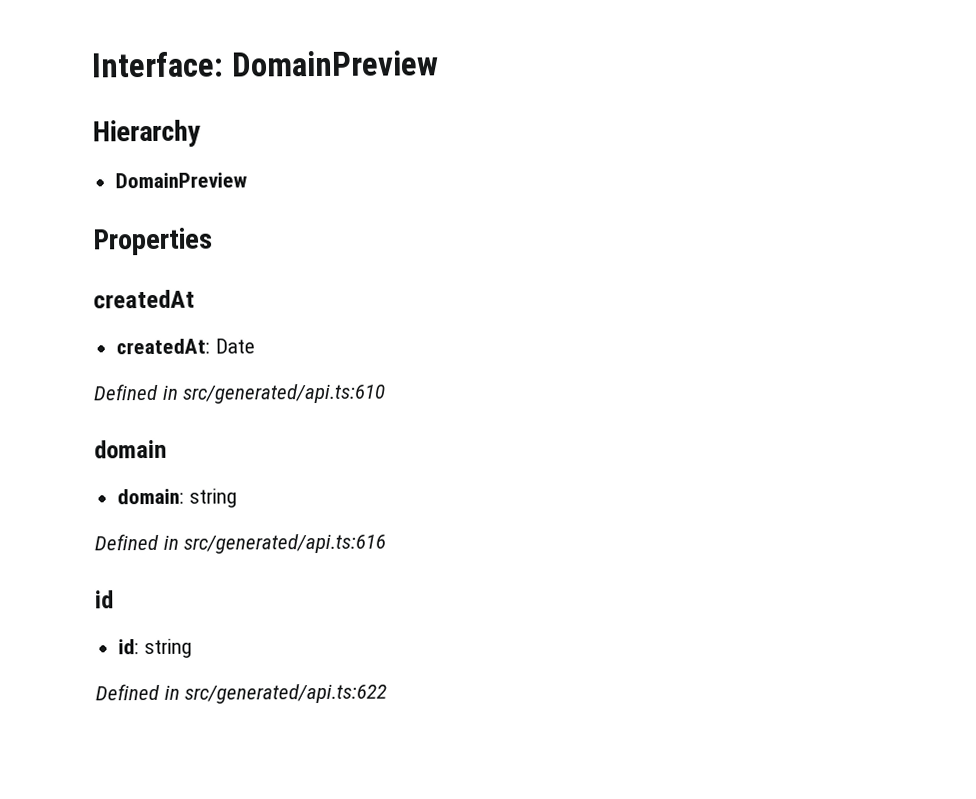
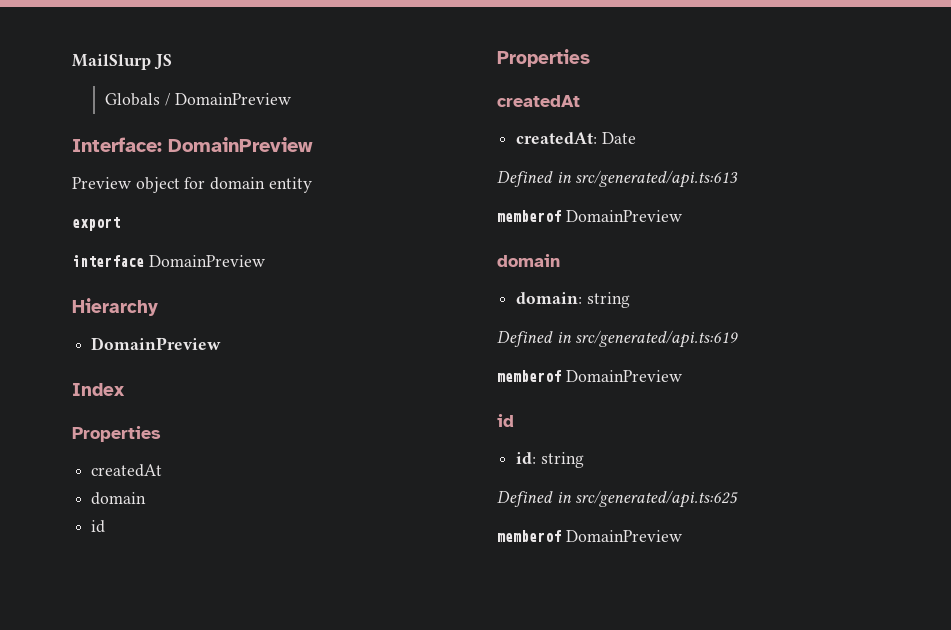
[91,50,439,78] [92,119,201,148] [115,172,248,189] Interface: DomainPreview // Hierarchy // DomainPreview -> [72,54,172,70] [104,93,292,106] [72,137,313,152] [72,177,312,193] [72,217,120,231] [72,255,265,267] [72,298,158,316] [91,337,222,350] [72,383,125,396] [72,426,161,442] [91,464,163,477] [91,492,147,505] [91,520,106,533] MailSlurp JS // Globals / DomainPreview // Interface: DomainPreview // Preview object for domain entity // export // interface DomainPreview // Hierarchy // DomainPreview // Index // Properties // createdAt // domain // id
[182,383,387,404] src/generated/api.ts:610 -> [575,170,739,188] [497,210,682,222] src/generated/api.ts:613 // memberof DomainPreview
[183,533,387,554] src/generated/api.ts:616 -> [575,330,740,348] [497,370,682,382] src/generated/api.ts:619 // memberof DomainPreview
[184,683,388,704] src/generated/api.ts:622 -> [575,490,739,508] [497,530,682,542] src/generated/api.ts:625 // memberof DomainPreview

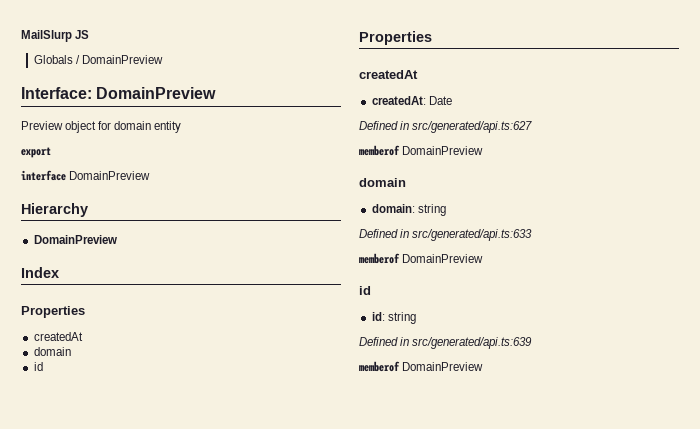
[575,170,739,188] src/generated/api.ts:613 -> [412,121,533,133] src/generated/api.ts:627
[575,330,740,348] src/generated/api.ts:619 -> [412,229,533,241] src/generated/api.ts:633
[575,490,739,508] src/generated/api.ts:625 -> [412,337,533,349] src/generated/api.ts:639

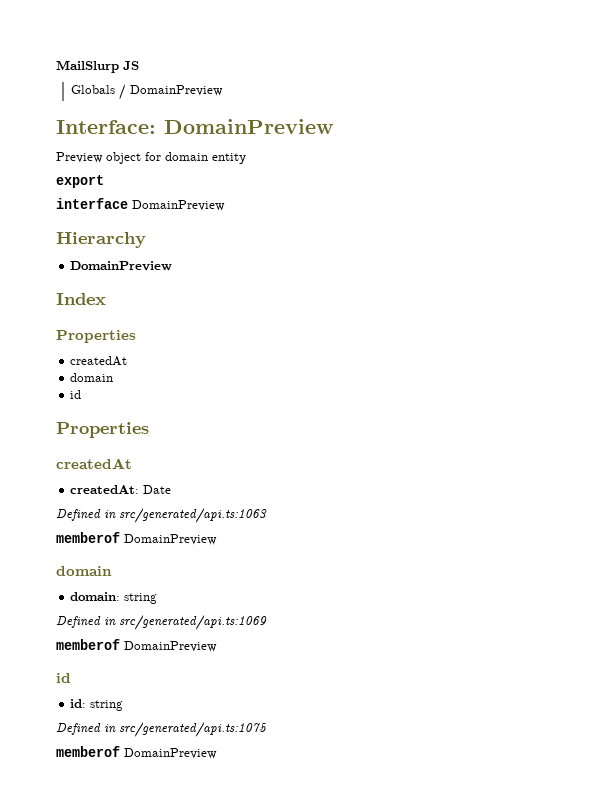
[412,121,533,133] src/generated/api.ts:627 -> [119,508,267,523] src/generated/api.ts:1063
[412,229,533,241] src/generated/api.ts:633 -> [119,615,267,630] src/generated/api.ts:1069
[412,337,533,349] src/generated/api.ts:639 -> [119,722,267,737] src/generated/api.ts:1075

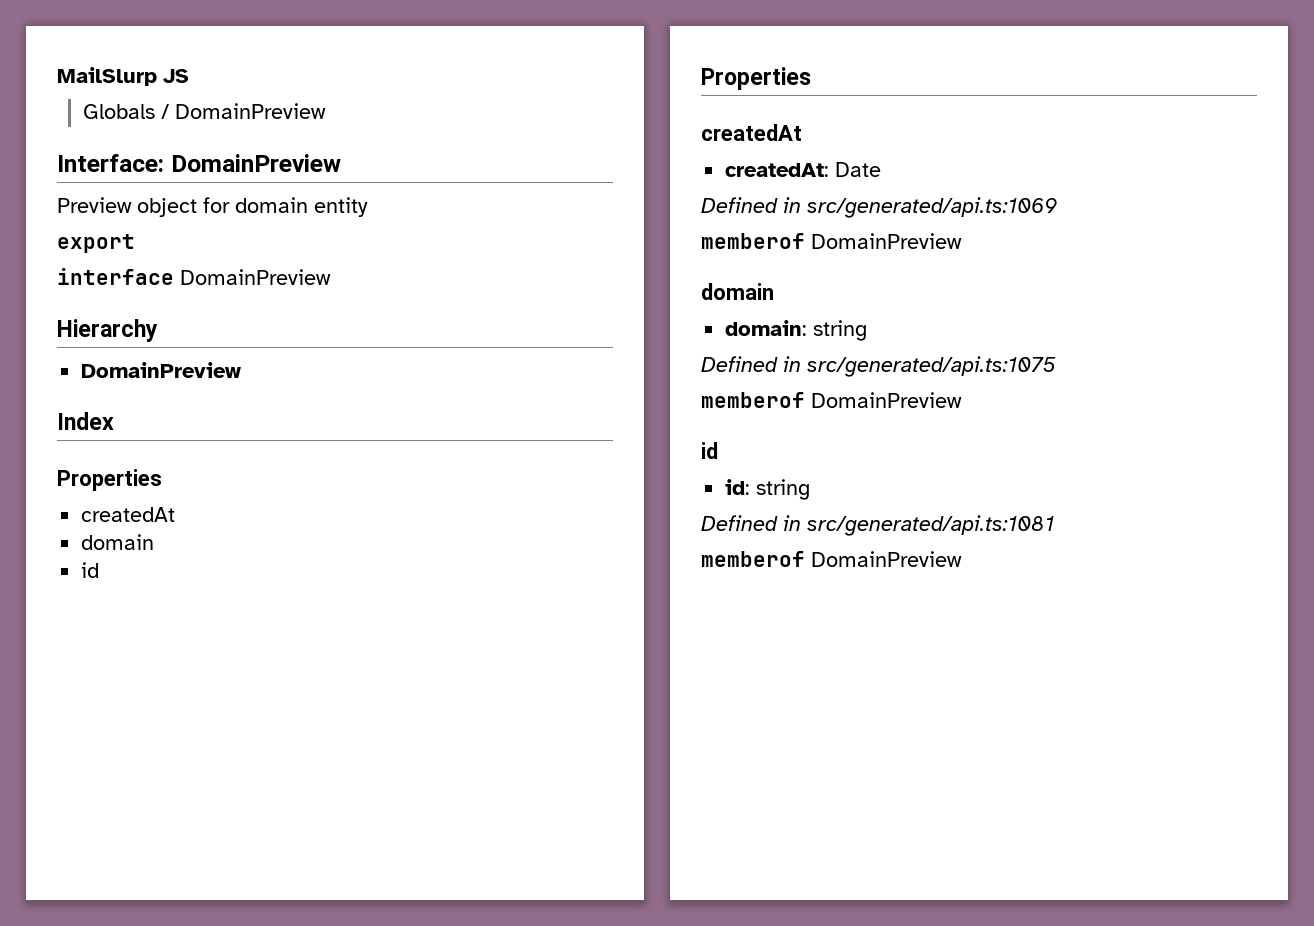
[119,508,267,523] src/generated/api.ts:1063 -> [807,197,1057,218] src/generated/api.ts:1069
[119,615,267,630] src/generated/api.ts:1069 -> [807,356,1056,377] src/generated/api.ts:1075
[119,722,267,737] src/generated/api.ts:1075 -> [807,515,1054,536] src/generated/api.ts:1081

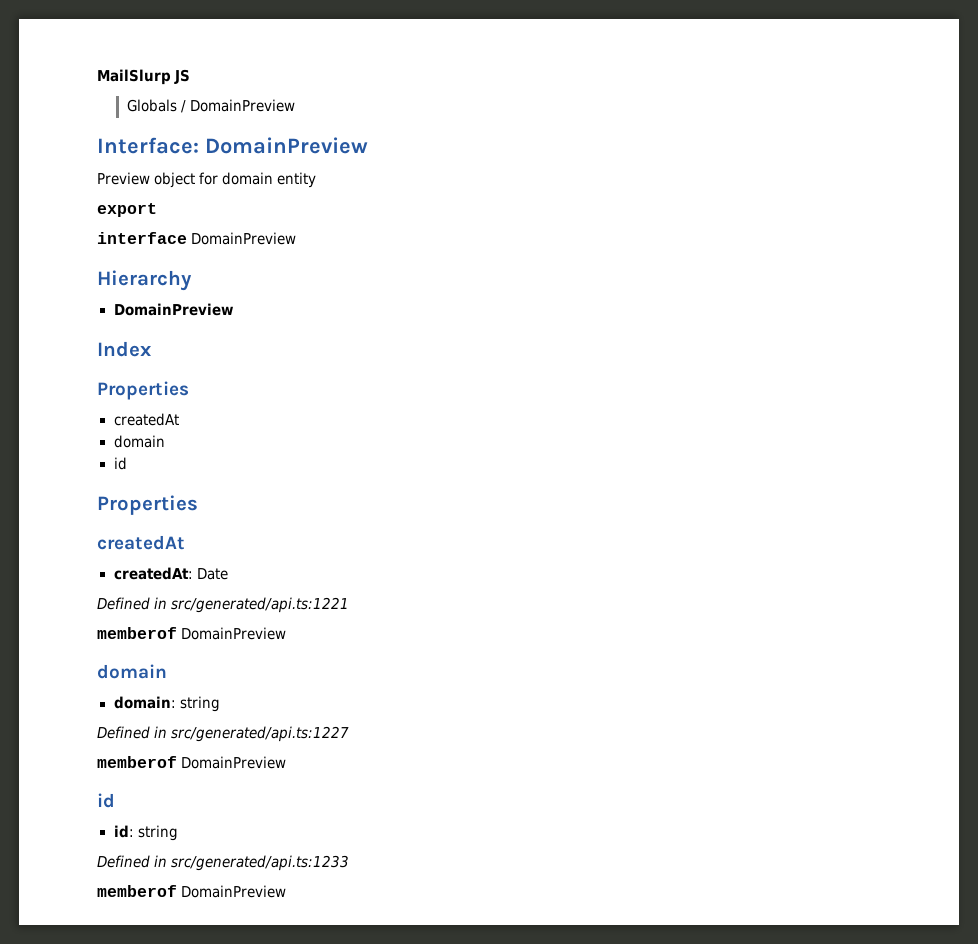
[807,197,1057,218] src/generated/api.ts:1069 -> [171,597,350,613] src/generated/api.ts:1221
[807,356,1056,377] src/generated/api.ts:1075 -> [171,726,350,742] src/generated/api.ts:1227
[807,515,1054,536] src/generated/api.ts:1081 -> [171,855,350,871] src/generated/api.ts:1233

